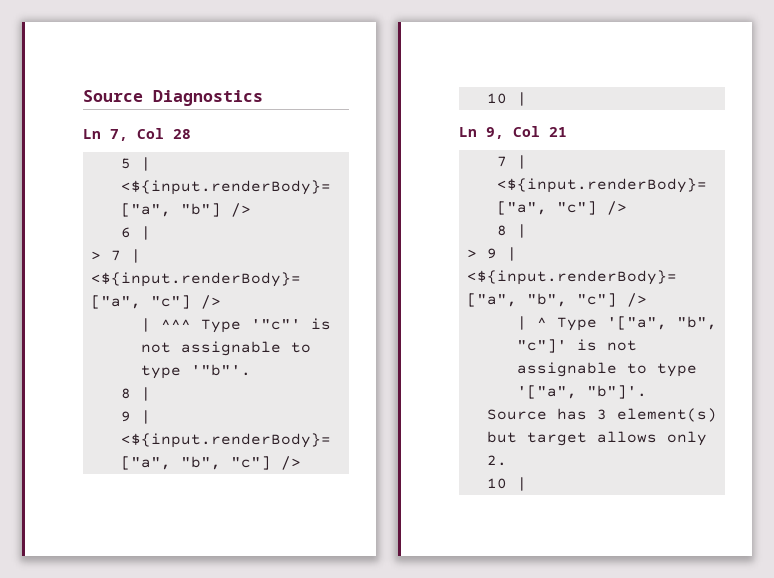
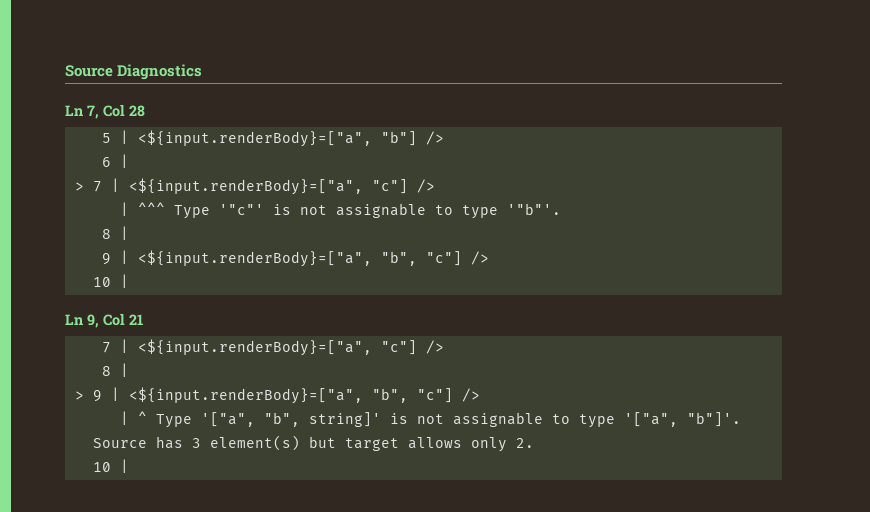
[516,339,567,353] "c"]' -> [308,412,381,427] string]'

